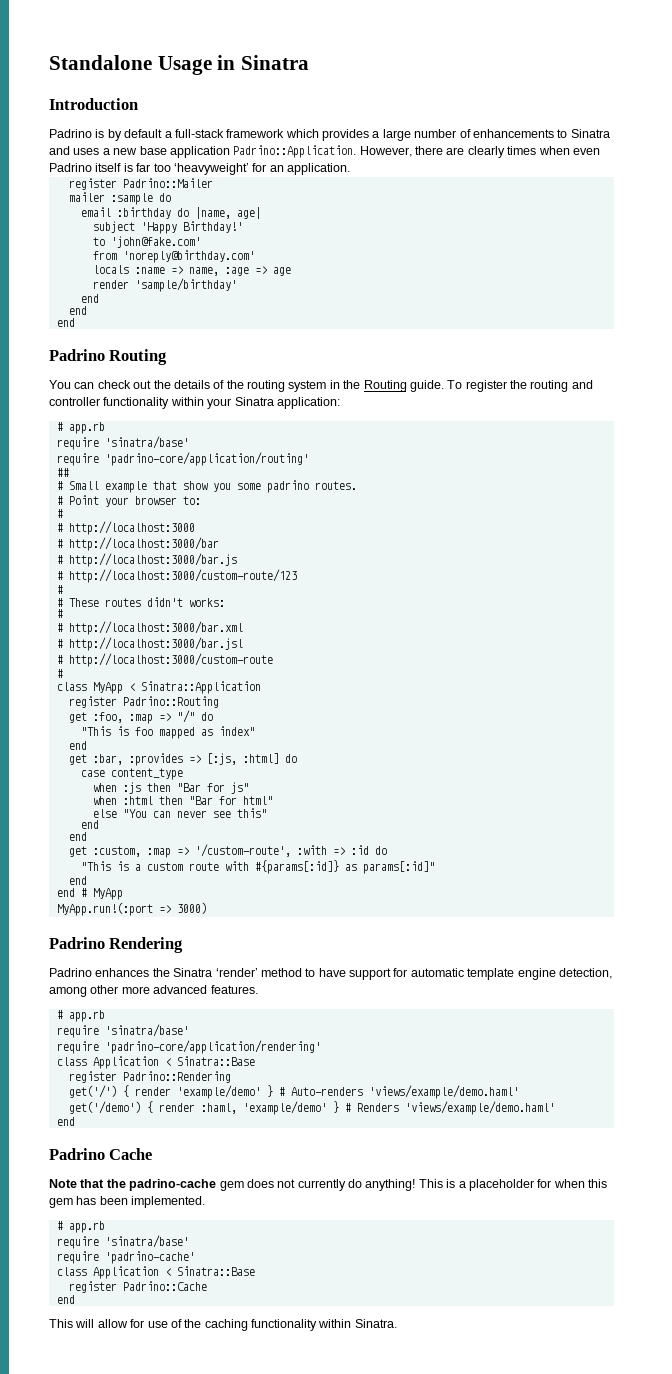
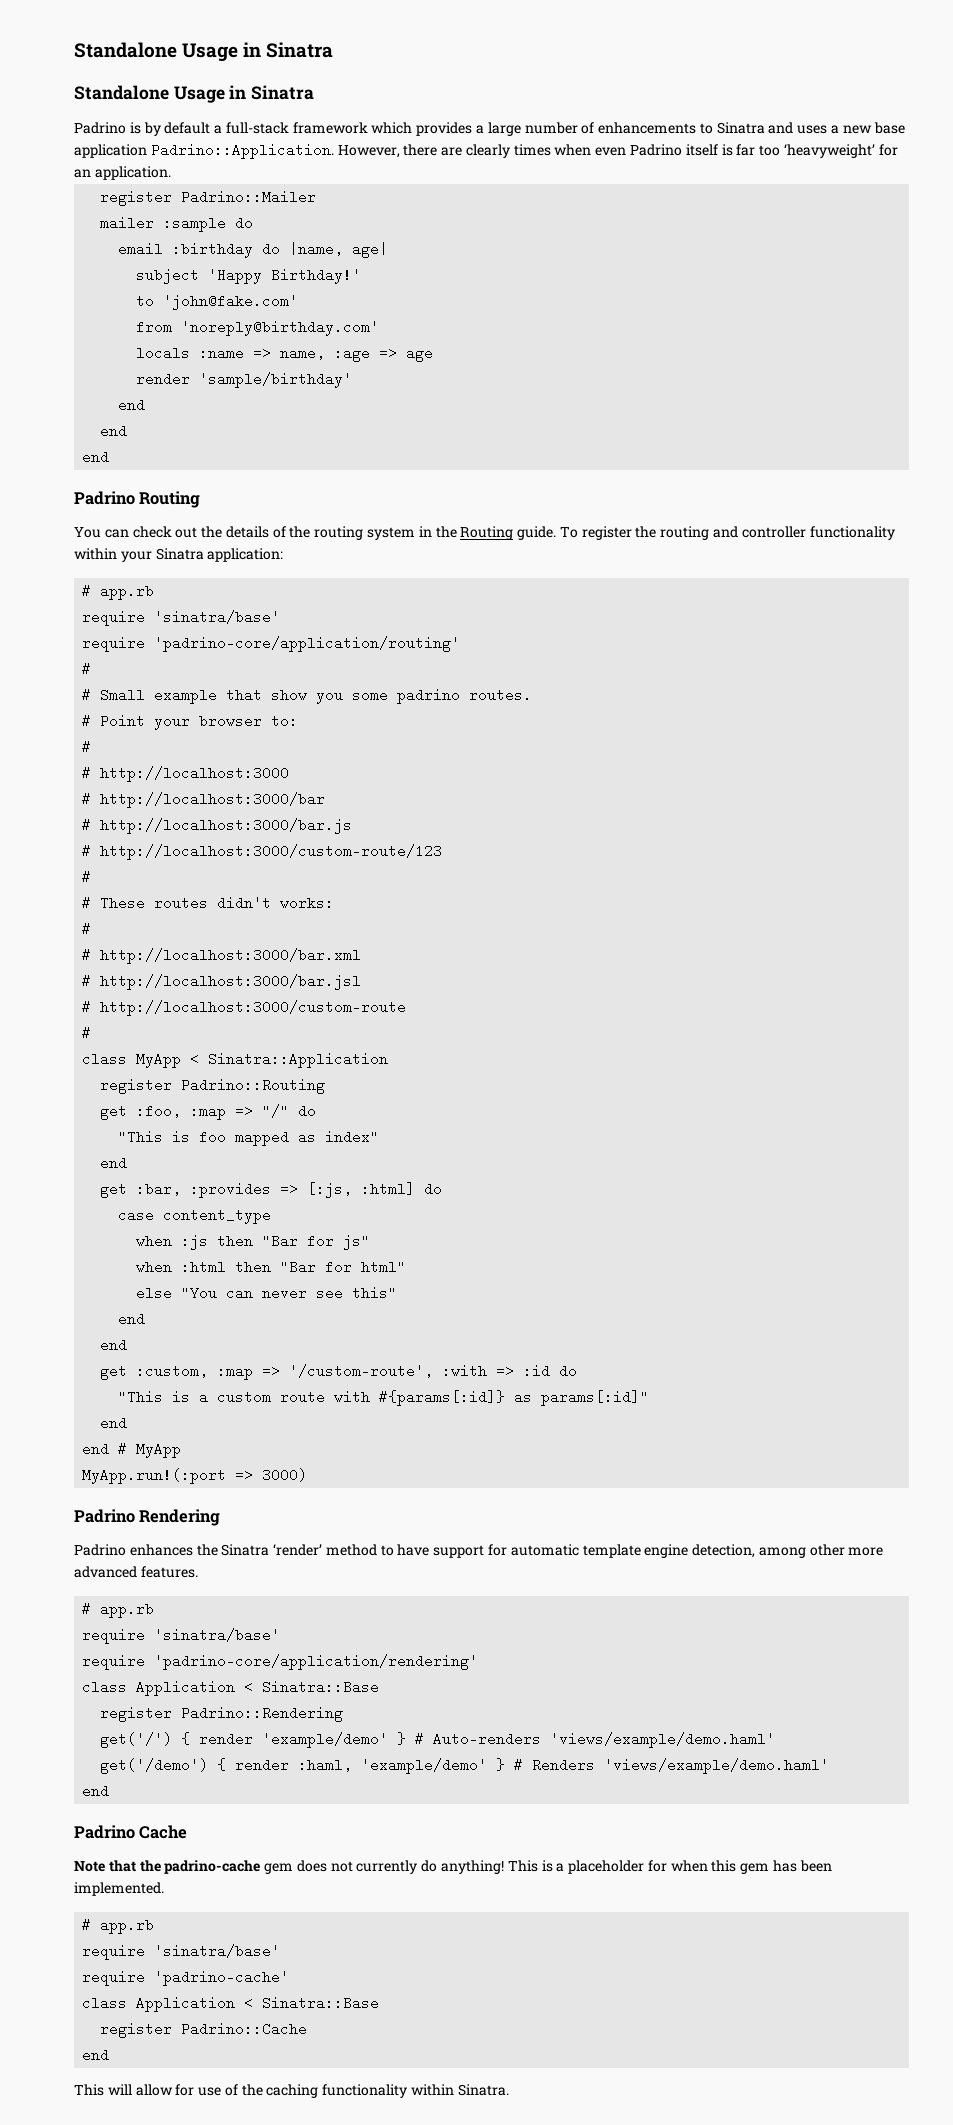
[49,55,310,75] [49,98,138,110] Standalone Usage in Sinatra // Introduction -> [74,42,334,62] [74,85,315,103] Standalone Usage in Sinatra // Standalone Usage in Sinatra
[56,468,69,477] ## -> [82,662,92,676] #

